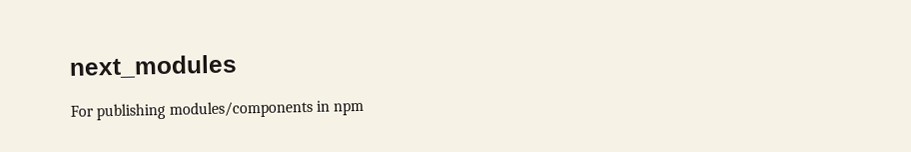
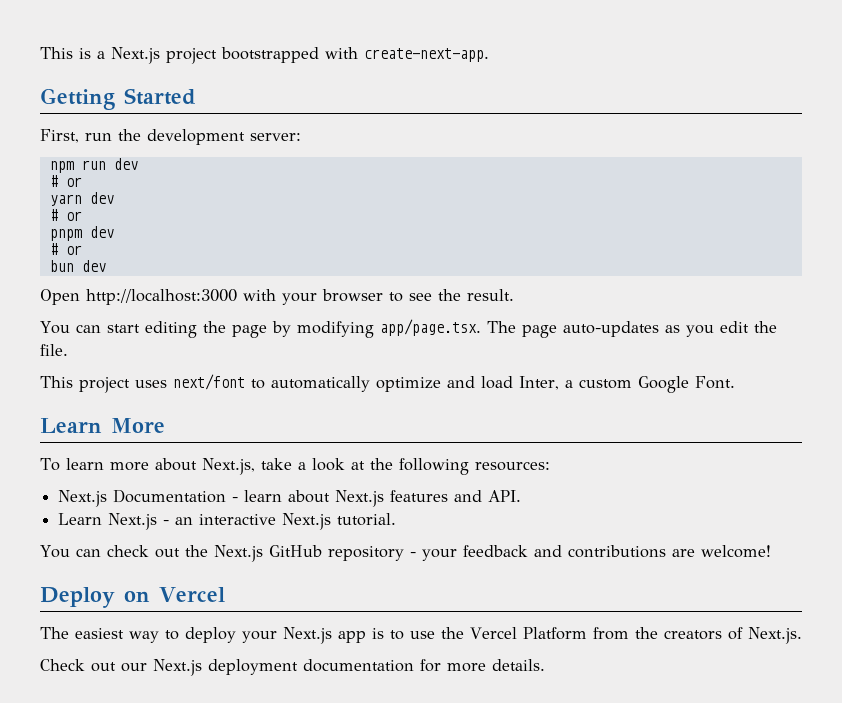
[69,54,237,79] [70,99,365,121] next_modules // For publishing modules/components in npm -> [40,47,489,64] [40,88,196,110] [40,129,301,145] [49,158,138,173] [49,175,82,187] [49,192,114,206] [49,209,82,221] [49,226,114,241] [49,243,82,255] [49,260,106,272] [40,289,514,305] [40,319,777,338] [40,344,68,356] [40,374,735,393] [40,418,165,433] [40,458,550,475] [58,489,522,507] [58,513,397,530] [40,545,771,562] [40,587,225,608] [40,627,802,644] [40,659,545,676] This is a Next.js project bootstrapped with create-next-app. // Getting Started // First, run the development server: // npm run dev // # or // yarn dev // # or // pnpm dev // # or // bun dev // Open http://localhost:3000 with your browser to see the result. // You can start editing the page by modifying app/page.tsx. The page auto-updates as you edit the file. // This project uses next/font to automatically optimize and load Inter, a custom Google Font. // Learn More // To learn more about Next.js, take a look at the following resources: // Next.js Documentation - learn about Next.js features and API. // Learn Next.js - an interactive Next.js tutorial. // You can check out the Next.js GitHub repository - your feedback and contributions are welcome! // Deploy on Vercel // The easiest way to deploy your Next.js app is to use the Vercel Platform from the creators of Next.js. // Check out our Next.js deployment documentation for more details.

